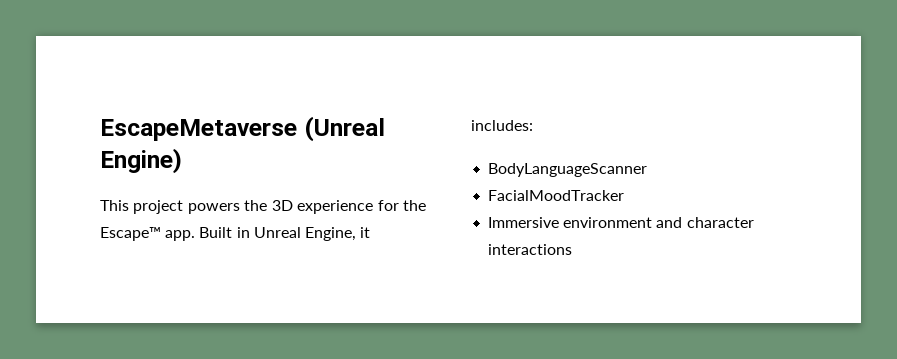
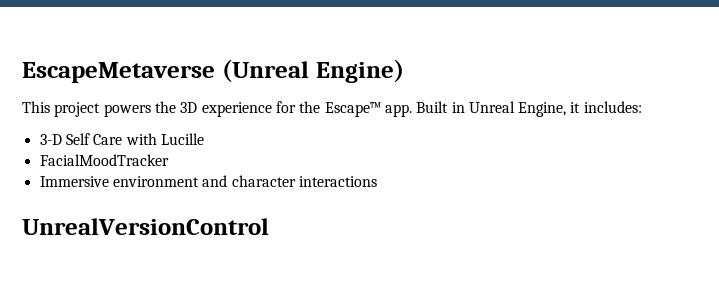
[488,163,648,177] BodyLanguageScanner -> [39,133,204,145] 3-D Self Care with Lucille
(573, 249) none -> [22,218,269,235] // UnrealVersionControl

